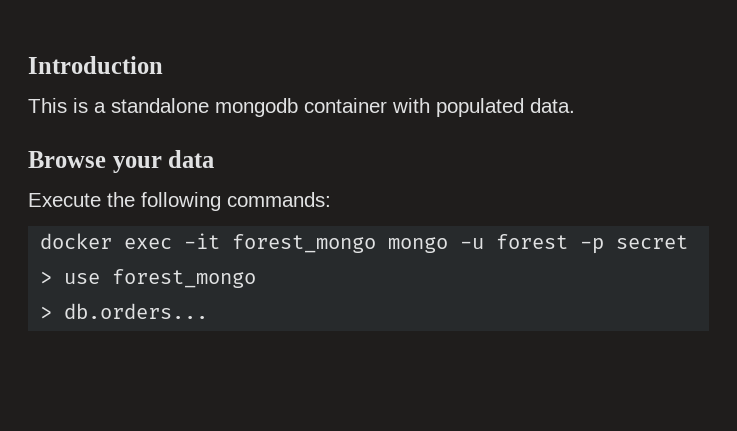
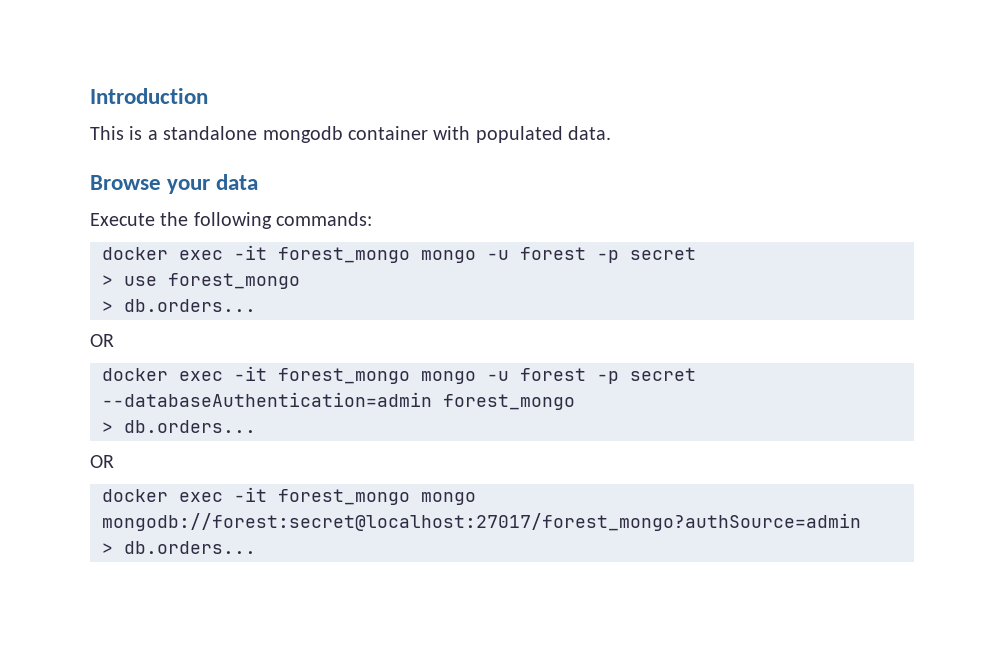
(209, 311) none -> [90,334,114,347] [102,366,696,384] [102,392,575,410] [102,420,256,433] [90,455,114,468] [102,487,476,505] [102,513,861,531] [102,541,256,554] // OR // docker exec -it forest_mongo mongo -u forest -p secret --databaseAuthentication=admin forest_mongo // > db.orders... // OR // docker exec -it forest_mongo mongo mongodb://forest:secret@localhost:27017/forest_mongo?authSource=admin // > db.orders...

